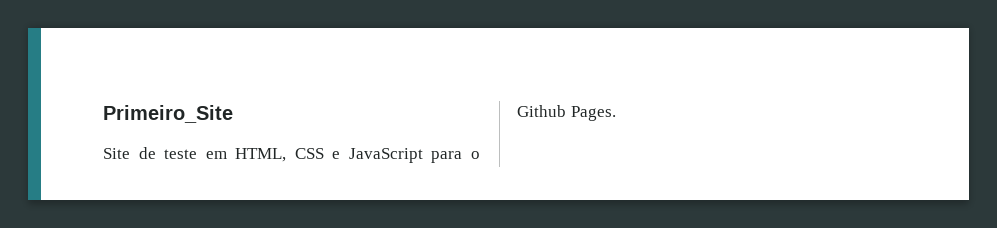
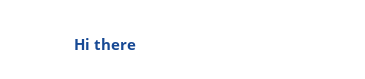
[103,105,233,123] [103,147,480,163] [517,105,616,121] Primeiro_Site // Site de teste em HTML, CSS e JavaScript para o Github Pages. -> [74,38,136,50] Hi there

